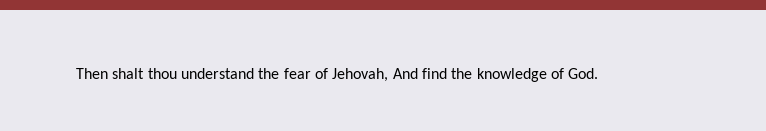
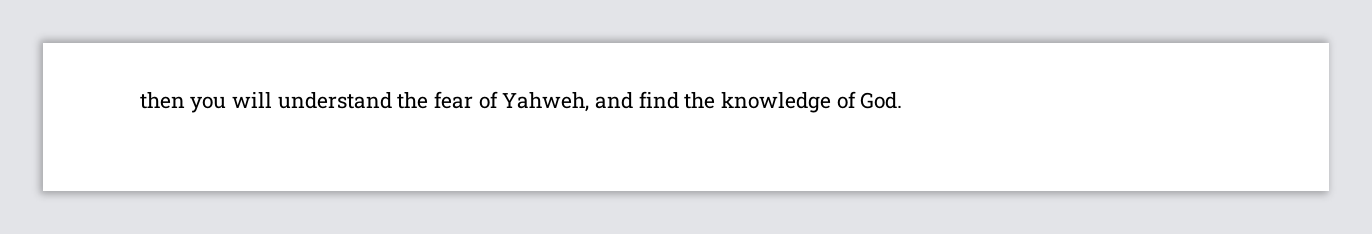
[76,68,177,79] Then shalt thou -> [139,92,272,113] then you will
[332,68,418,82] Jehovah, And -> [502,92,633,112] Yahweh, and

